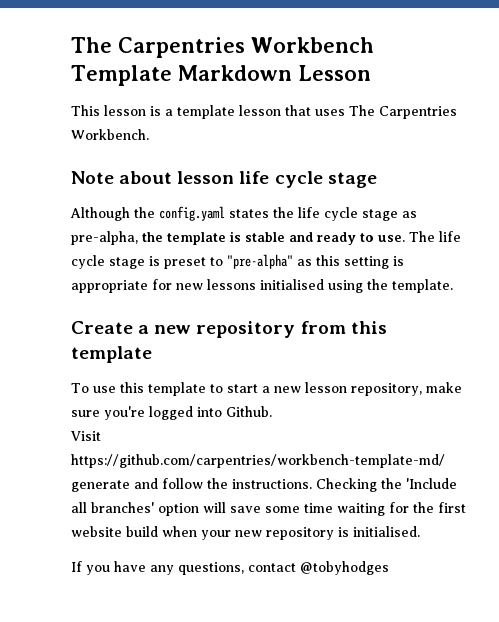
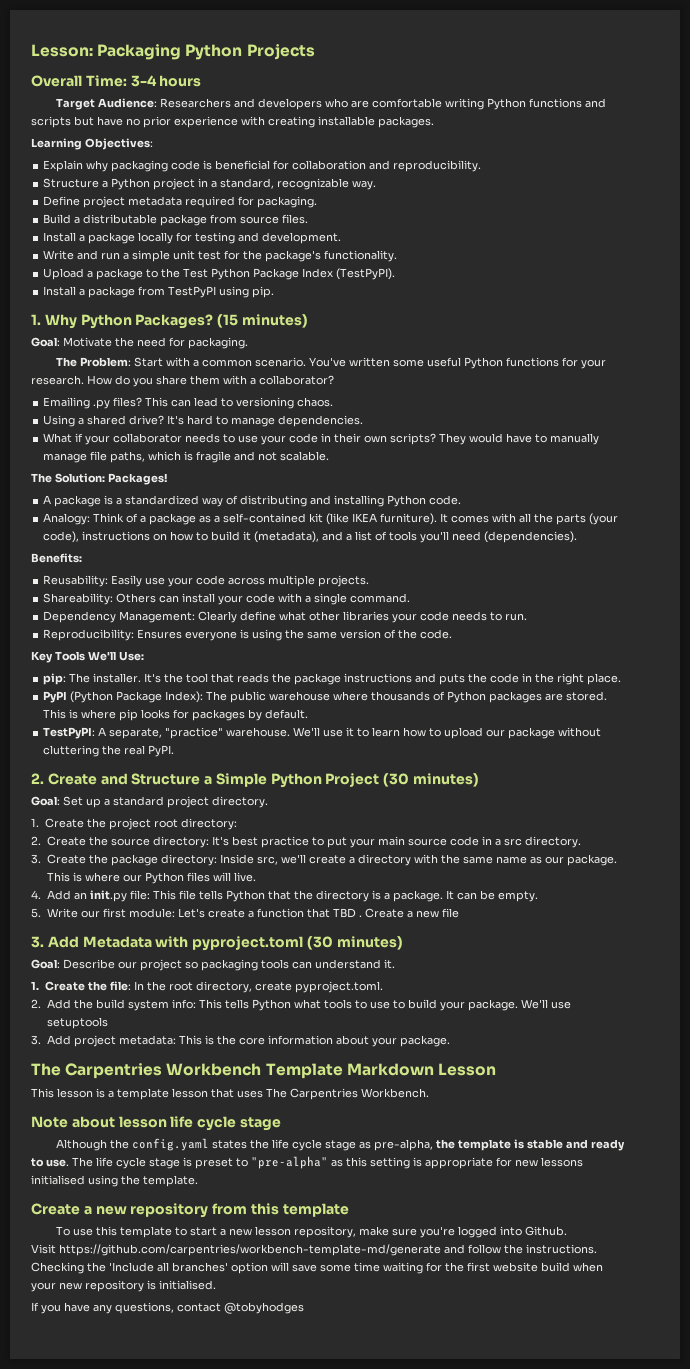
(71, 45) none -> [31,44,315,60] [31,75,202,87] [56,98,607,110] [31,116,434,128] [31,138,153,150] [43,160,482,172] [43,178,377,190] [43,196,318,208] [43,214,309,226] [43,232,342,244] [43,250,398,262] [43,268,396,280] [43,286,275,298] [31,314,308,329] [31,337,248,349] [56,357,607,369] [31,375,334,387] [43,397,334,409] [43,415,364,427] [43,433,600,445] [43,451,330,463] [31,473,167,485] [43,495,462,507] [43,513,619,525] [43,531,578,543] [31,553,82,563] [43,575,370,587] [43,593,411,605] [43,611,528,623] [43,629,453,641] [31,651,144,663] [43,673,622,685] [43,691,608,703] [43,709,309,721] [43,727,602,739] [43,745,175,757] [31,773,480,788] [31,796,268,808] [31,818,237,830] [31,836,581,848] [31,854,617,866] [46,872,256,884] [31,890,538,902] [31,908,459,918] [31,936,403,951] [31,959,395,971] [31,981,383,993] [31,999,571,1011] [46,1017,108,1029] [31,1035,450,1047] Lesson: Packaging Python Projects // Overall Time: 3-4 hours // Target Audience: Researchers and developers who are comfortable writing Python functions and scripts but have no prior experience with creating installable packages. // Learning Objectives: // Explain why packaging code is beneficial for collaboration and reproducibility. // Structure a Python project in a standard, recognizable way. // Define project metadata required for packaging. // Build a distributable package from source files. // Install a package locally for testing and development. // Write and run a simple unit test for the package's functionality. // Upload a package to the Test Python Package Index (TestPyPI). // Install a package from TestPyPI using pip. // 1. Why Python Packages? (15 minutes) // Goal: Motivate the need for packaging. // The Problem: Start with a common scenario. You've written some useful Python functions for your research. How do you share them with a collaborator? // Emailing .py files? This can lead to versioning chaos. // Using a shared drive? It's hard to manage dependencies. // What if your collaborator needs to use your code in their own scripts? They would have to manually manage file paths, which is fragile and not scalable. // The Solution: Packages! // A package is a standardized way of distributing and installing Python code. // Analogy: Think of a package as a self-contained kit (like IKEA furniture). It comes with all the parts (your code), instructions on how to build it (metadata), and a list of tools you'll need (dependencies). // Benefits: // Reusability: Easily use your code across multiple projects. // Shareability: Others can install your code with a single command. // Dependency Management: Clearly define what other libraries your code needs to run. // Reproducibility: Ensures everyone is using the same version of the code. // Key Tools We'll Use: // pip: The installer. It's the tool that reads the package instructions and puts the code in the right place. // PyPI (Python Package Index): The public warehouse where thousands of Python packages are stored. This is where pip looks for packages by default. // TestPyPI: A separate, "practice" warehouse. We'll use it to learn how to upload our package without cluttering the real PyPI. // 2. Create and Structure a Simple Python Project (30 minutes) // Goal: Set up a standard project directory. // 1. Create the project root directory: // 2. Create the source directory: It's best practice to put your main source code in a src directory. // 3. Create the package directory: Inside src, we'll create a directory with the same name as our package. This is where our Python files will live. // 4. Add an init.py file: This file tells Python that the directory is a package. It can be empty. // 5. Write our first module: Let's create a function that TBD . Create a new file // 3. Add Metadata with pyproject.toml (30 minutes) // Goal: Describe our project so packaging tools can understand it. // 1. Create the file: In the root directory, create pyproject.toml. // 2. Add the build system info: This tells Python what tools to use to build your package. We'll use setuptools // 3. Add project metadata: This is the core information about your package. //

